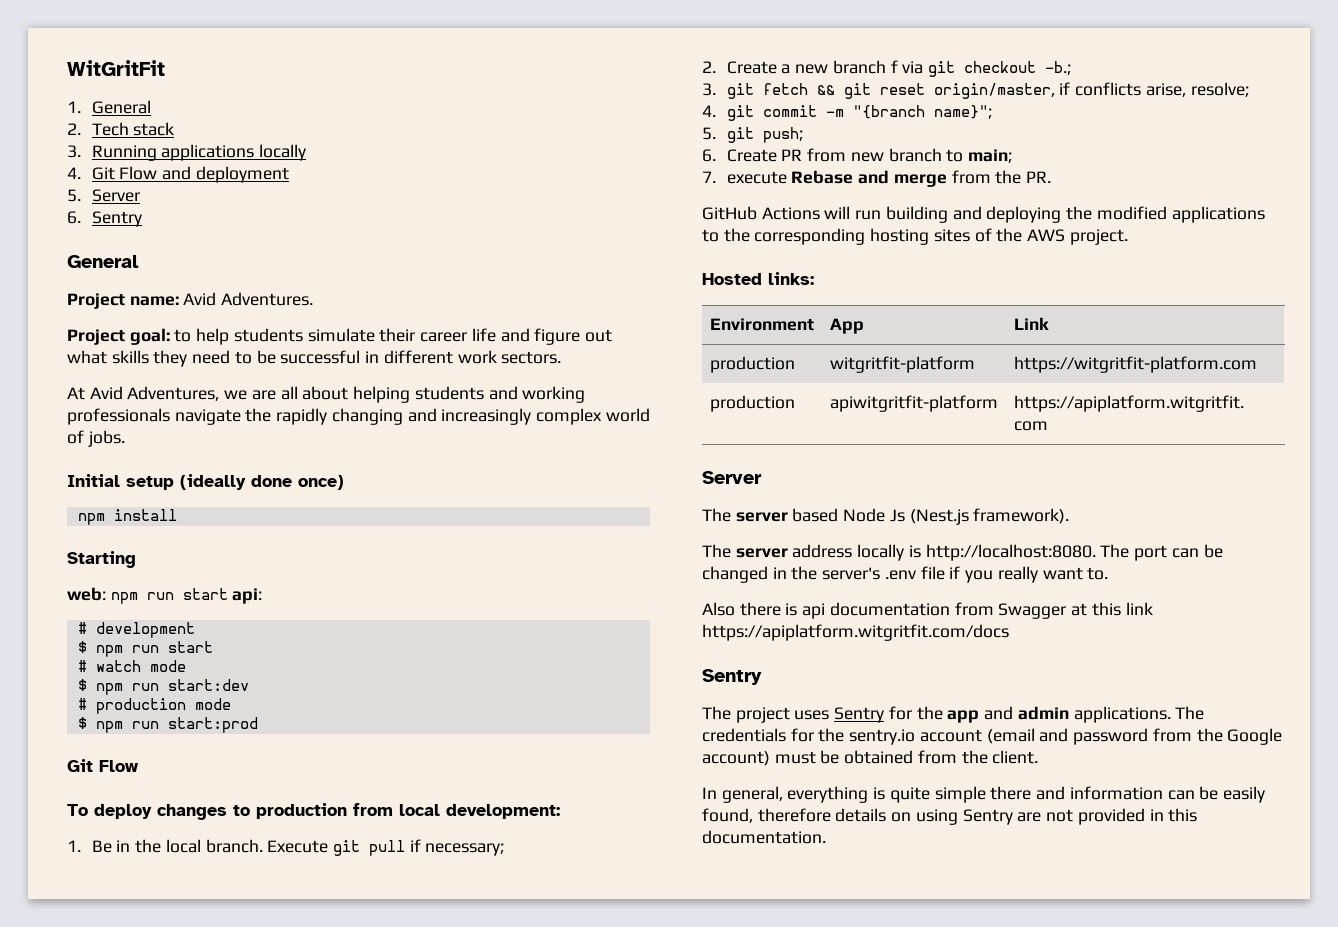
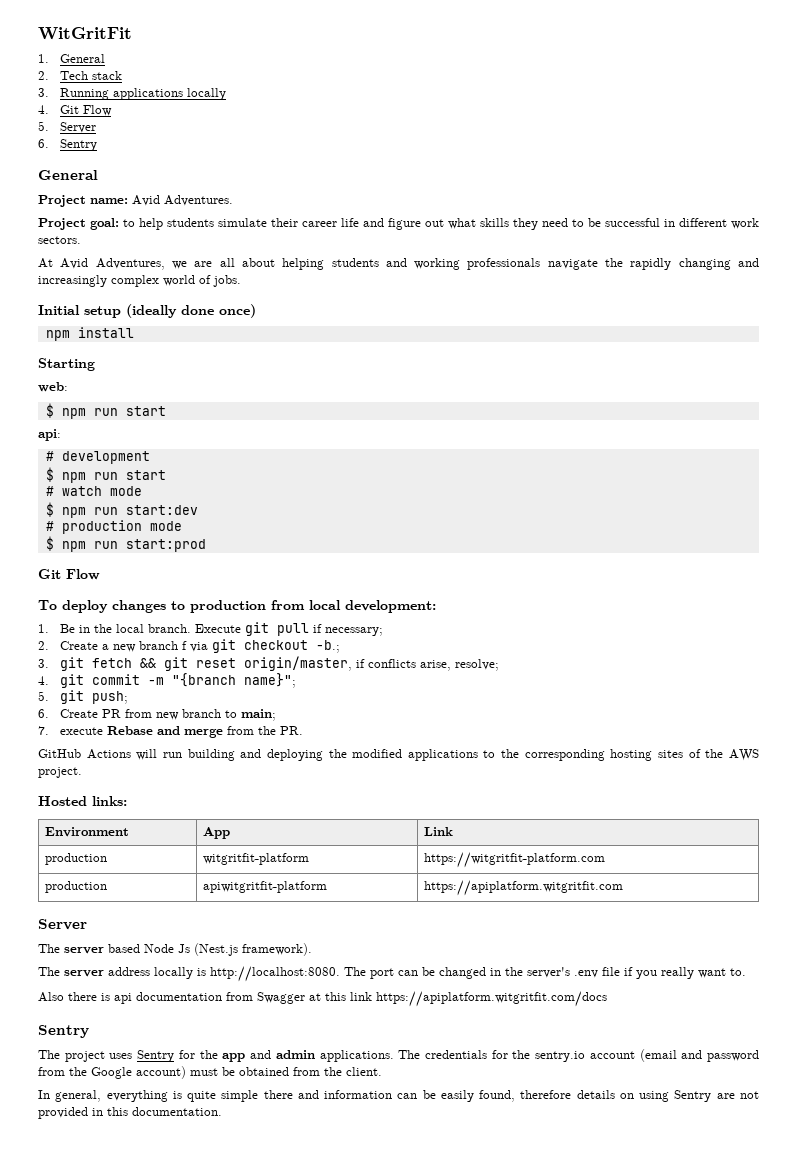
[162,166,289,183] and deployment -> (113, 110) none
[110,588,228,604] npm run start -> [45,403,166,419] // $ npm run start //

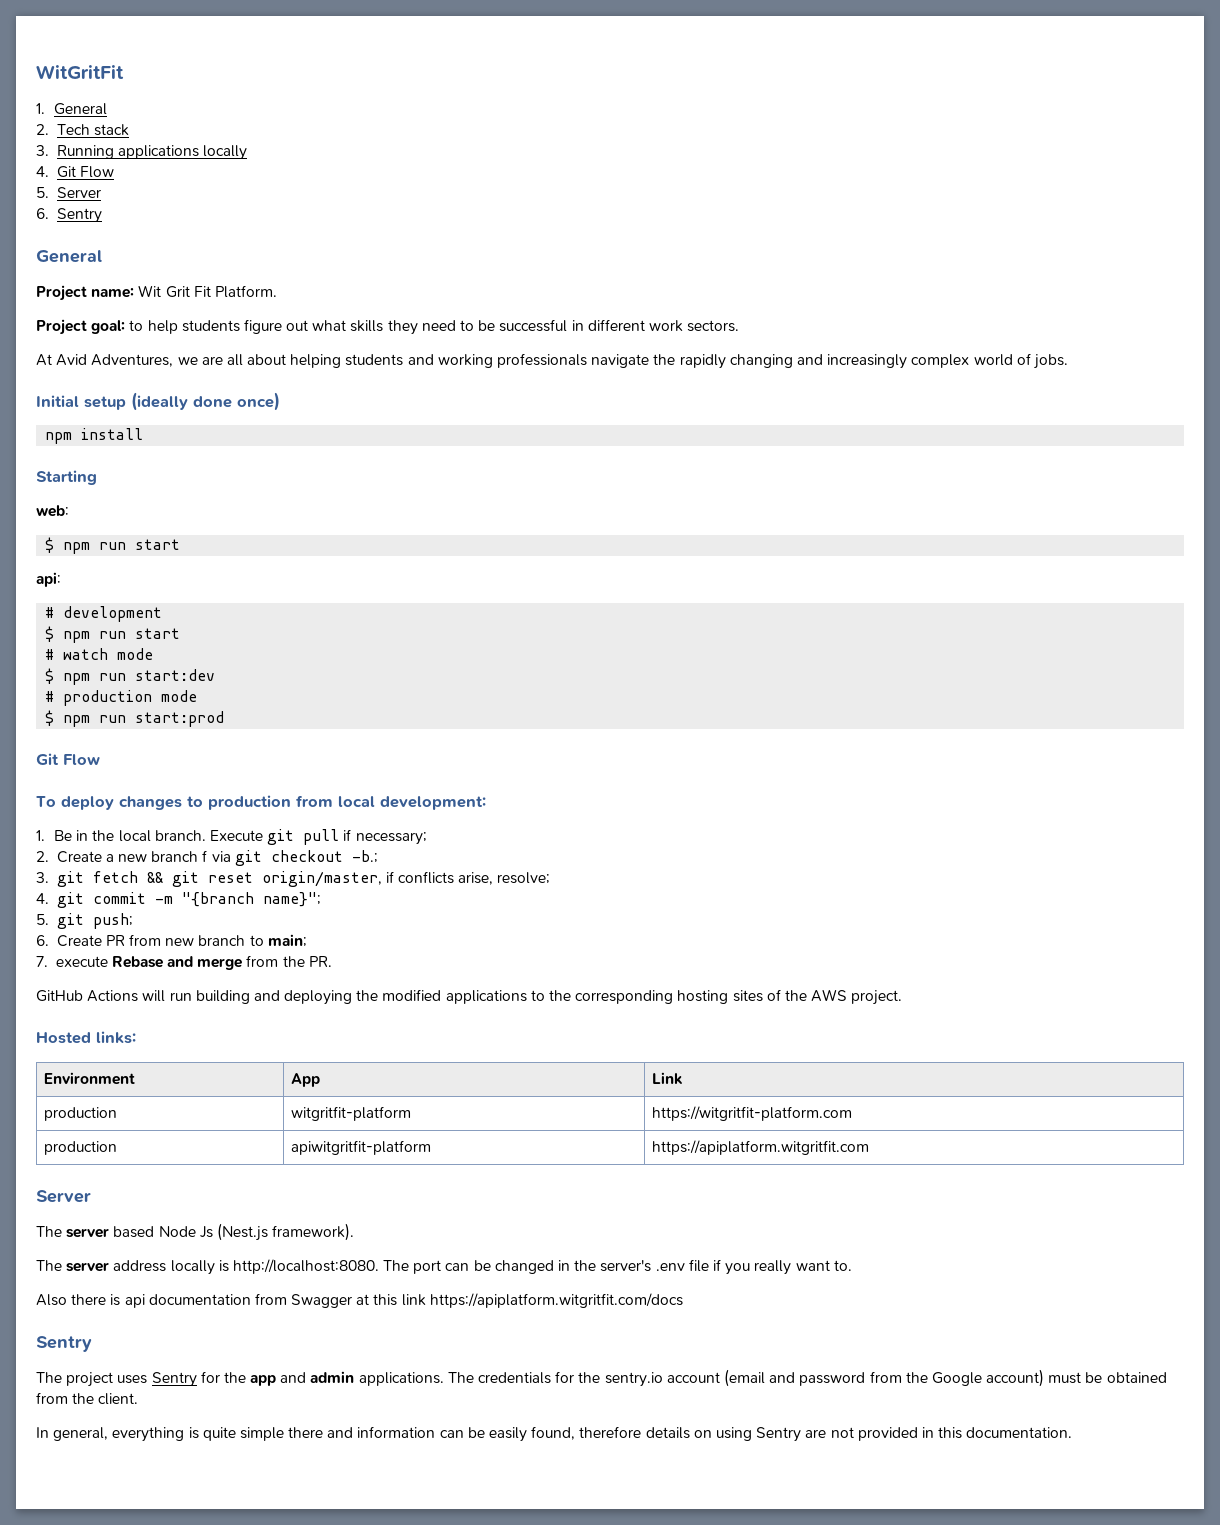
[132,195,233,206] Avid Adventures. -> [138,285,277,298] Wit Grit Fit Platform.
[218,218,384,227] simulate their career life and -> (240, 326) none

